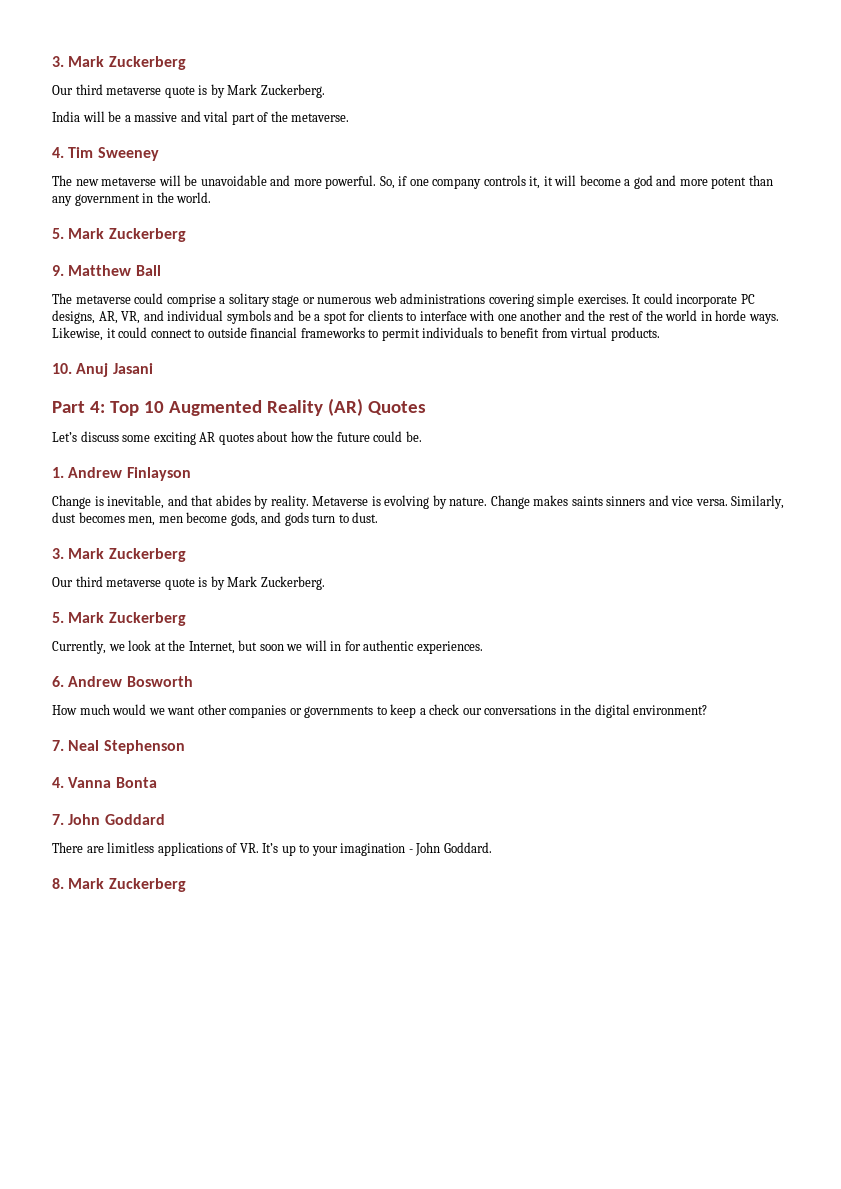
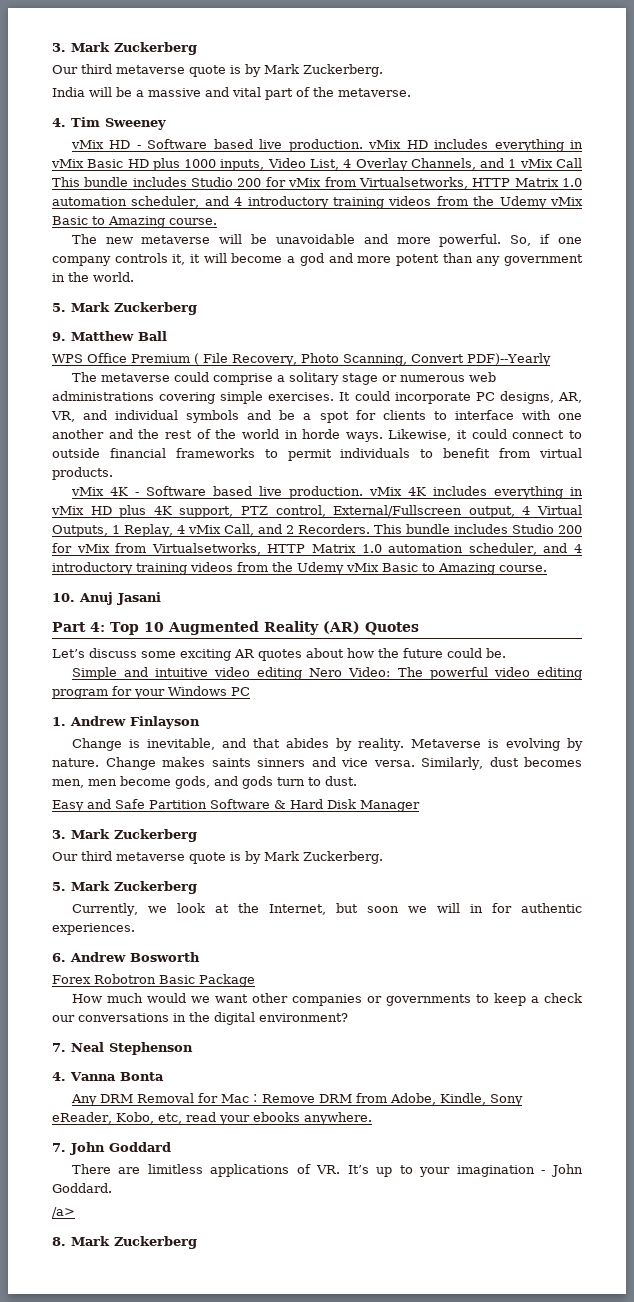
(159, 154) none -> [70,139,584,152] [51,158,582,171] [52,177,583,189] [52,196,584,209] [52,216,217,228] // vMix HD - Software based live production. vMix HD includes everything in vMix Basic HD plus 1000 inputs, Video List, 4 Overlay Channels, and 1 vMix Call This bundle includes Studio 200 for vMix from Virtualsetworks, HTTP Matrix 1.0 automation scheduler, and 4 introductory training videos from the Udemy vMix Basic to Amazing course.
(161, 270) none -> [52,353,551,366] // WPS Office Premium ( File Recovery, Photo Scanning, Convert PDF)--Yearly
(660, 334) none -> [70,486,583,499] [51,505,582,518] [52,524,582,537] [52,543,582,555] [52,562,547,575] // vMix 4K - Software based live production. vMix 4K includes everything in vMix HD plus 4K support, PTZ control, External/Fullscreen output, 4 Virtual Outputs, 1 Replay, 4 vMix Call, and 2 Recorders. This bundle includes Studio 200 for vMix from Virtualsetworks, HTTP Matrix 1.0 automation scheduler, and 4 introductory training videos from the Udemy vMix Basic to Amazing course.
(422, 436) none -> [71,667,583,680] [52,686,250,699] // Simple and intuitive video editing Nero Video: The powerful video editing program for your Windows PC
(379, 517) none -> [52,799,420,812] // Easy and Safe Partition Software & Hard Disk Manager
(193, 681) none -> [52,974,255,987] // Forex Robotron Basic Package
(157, 782) none -> [70,1093,523,1106] [52,1112,372,1125] // Any DRM Removal for Mac：Remove DRM from Adobe, Kindle, Sony eReader, Kobo, etc, read your ebooks anywhere.
(492, 847) none -> [52,1207,75,1218] // /a>

